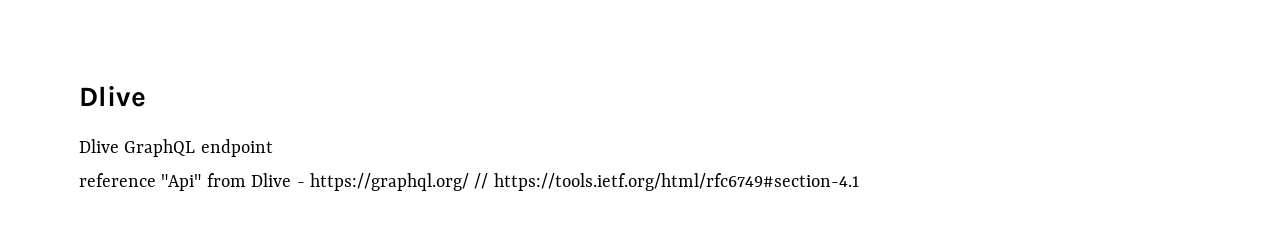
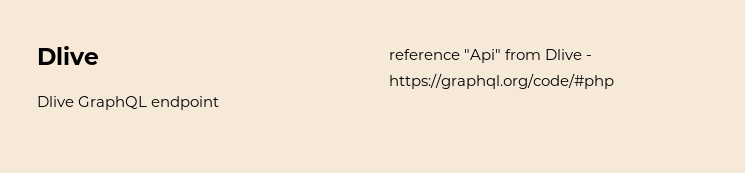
[310,173,859,191] https://graphql.org/ // https://tools.ietf.org/html/rfc6749#section-4.1 -> [389,73,614,89] https://graphql.org/code/#php

